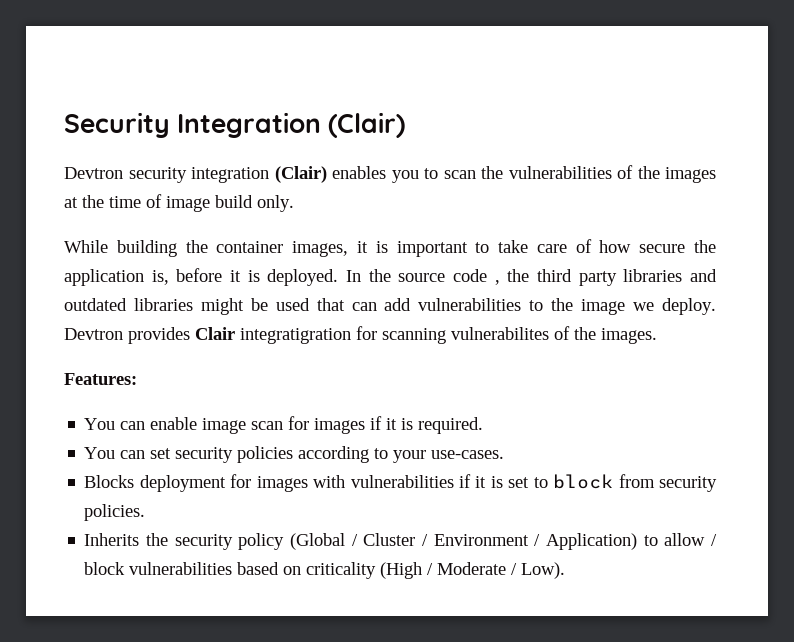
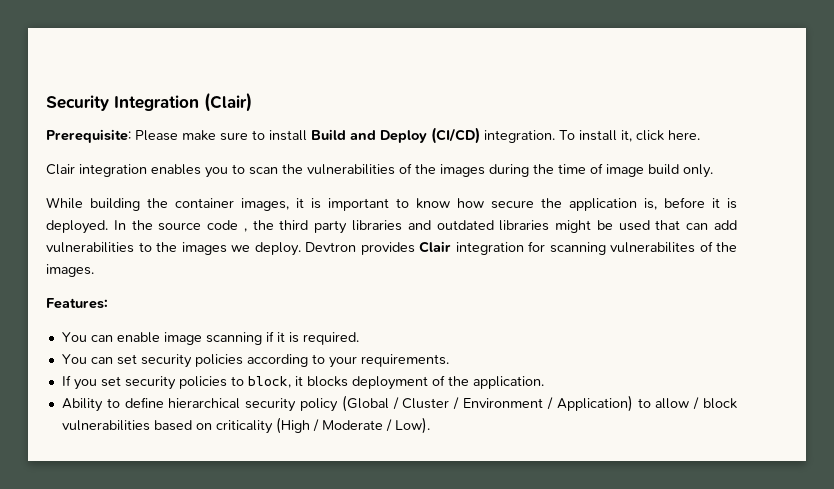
[64,166,327,183] Devtron security integration (Clair) -> [46,127,700,144] [46,164,147,177] Prerequisite: Please make sure to install Build and Deploy (CI/CD) integration. To install it, click here. // Clair integration
[64,197,78,208] at -> [489,164,529,177] during
[498,239,592,253] take care of -> [416,198,450,209] know
[581,299,626,315] image -> [181,242,227,255] images
[240,328,351,344] integratigration -> [455,242,524,255] integration
[251,416,366,434] scan for images -> [205,332,262,345] scanning
[431,450,505,459] [84,474,717,492] [84,504,146,521] [84,533,169,546] use-cases. // Blocks deployment for images with vulnerabilities if it is set to block from security policies. // Inherits the -> [360,354,449,367] [61,375,544,390] [61,397,241,412] requirements. // If you set security policies to block, it blocks deployment of the application. // Ability to define hierarchical

